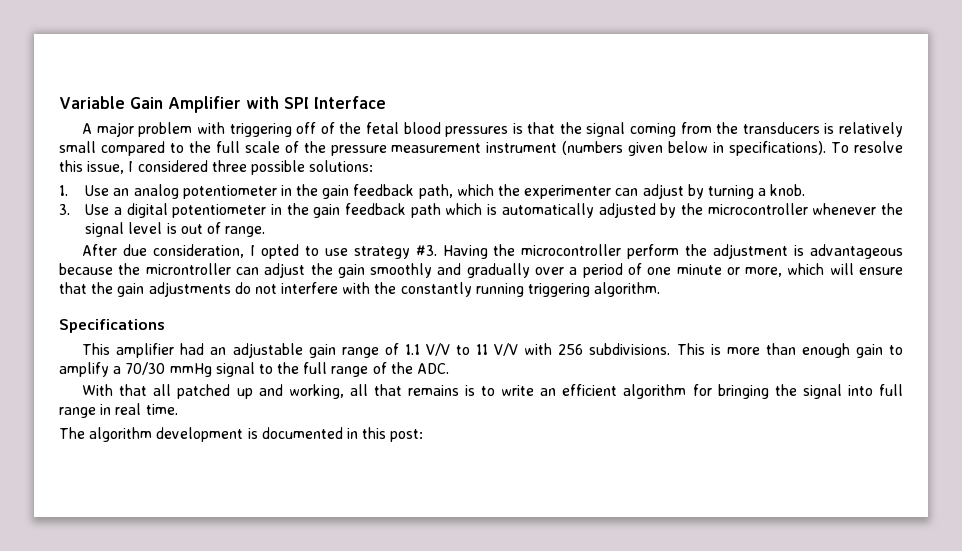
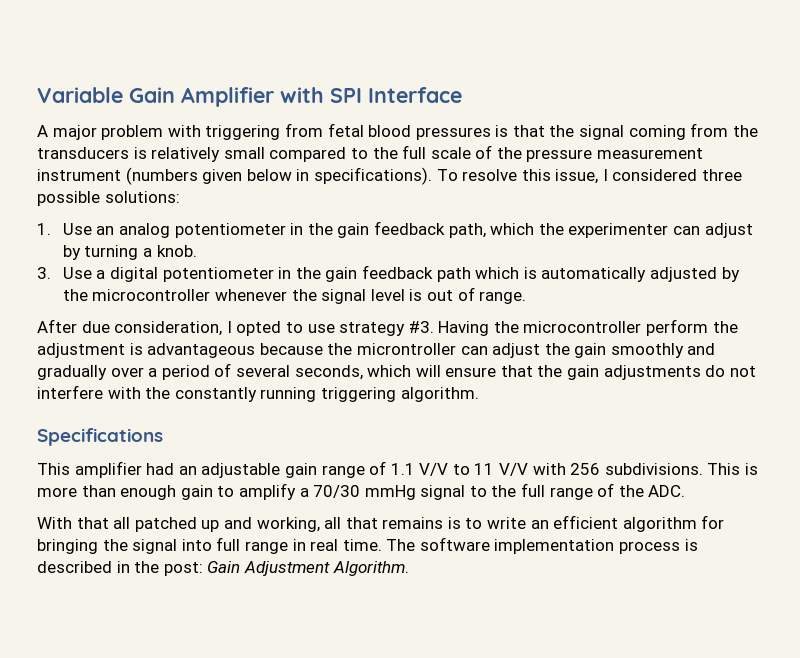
[296,122,362,134] off of the -> [284,123,323,137] from
[647,264,783,277] one minute or more, -> [235,365,363,380] several seconds,
[59,427,424,442] // The algorithm development is documented in this post: -> [386,537,698,554] [37,561,409,576] The software implementation process is described in the post: Gain Adjustment Algorithm.

